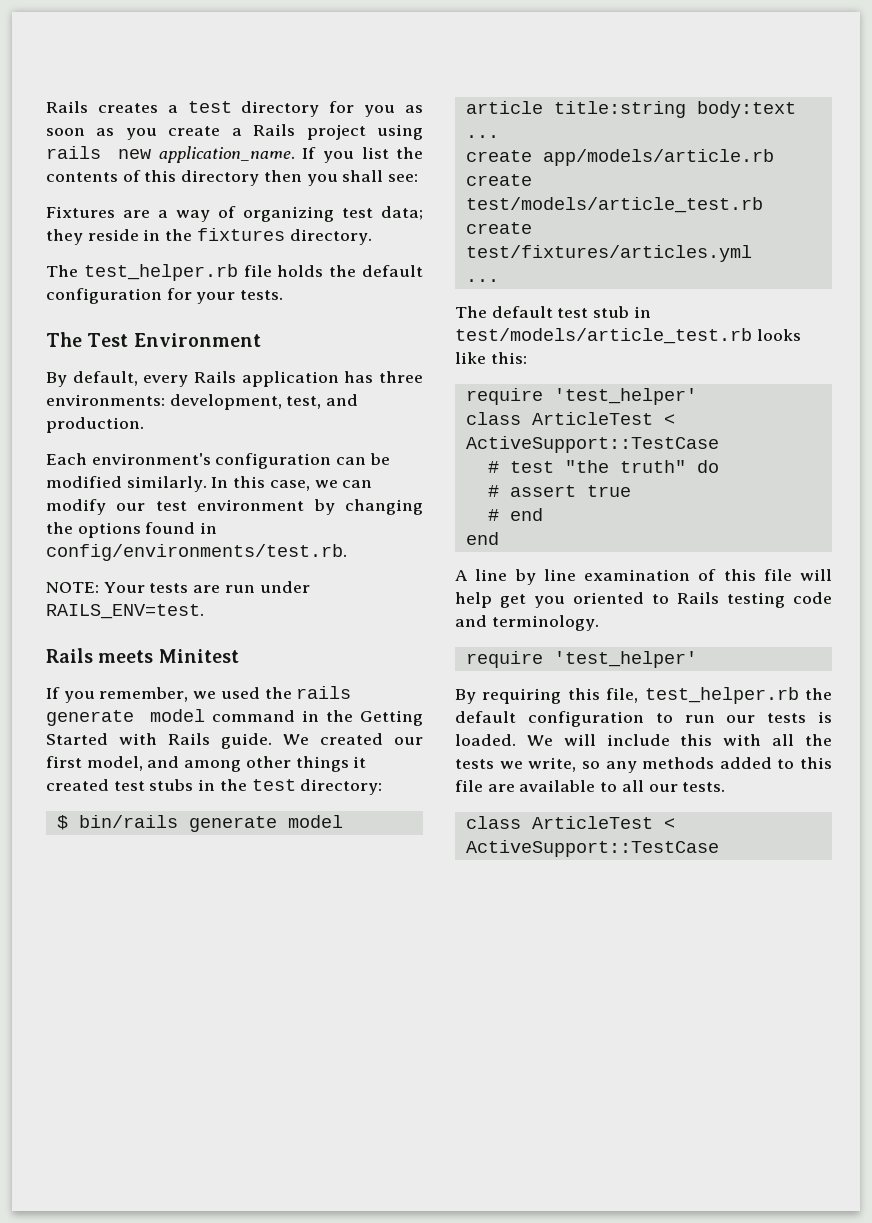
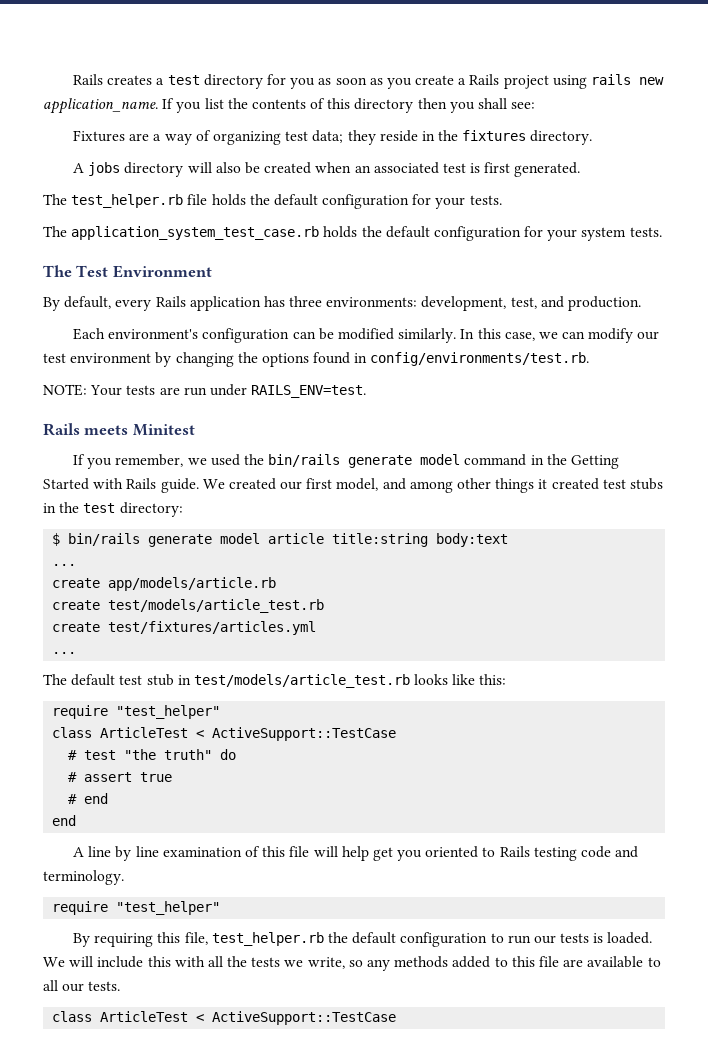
(372, 237) none -> [73,162,581,177] // A jobs directory will also be created when an associated test is first generated.
(284, 295) none -> [43,226,662,241] // The application_system_test_case.rb holds the default configuration for your system tests.
[296,686,352,699] rails -> [268,454,341,467] bin/rails
[553,388,697,405] 'test_helper' -> [116,705,221,719] "test_helper"
[553,651,697,668] 'test_helper' -> [116,901,221,915] "test_helper"

